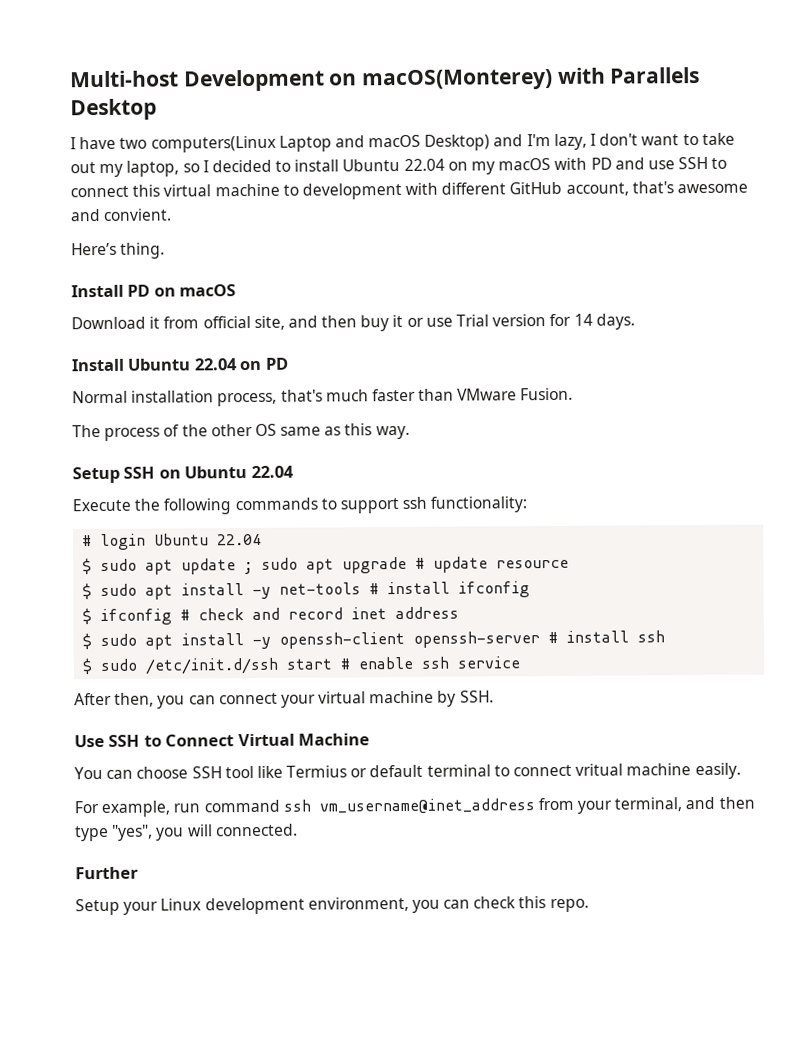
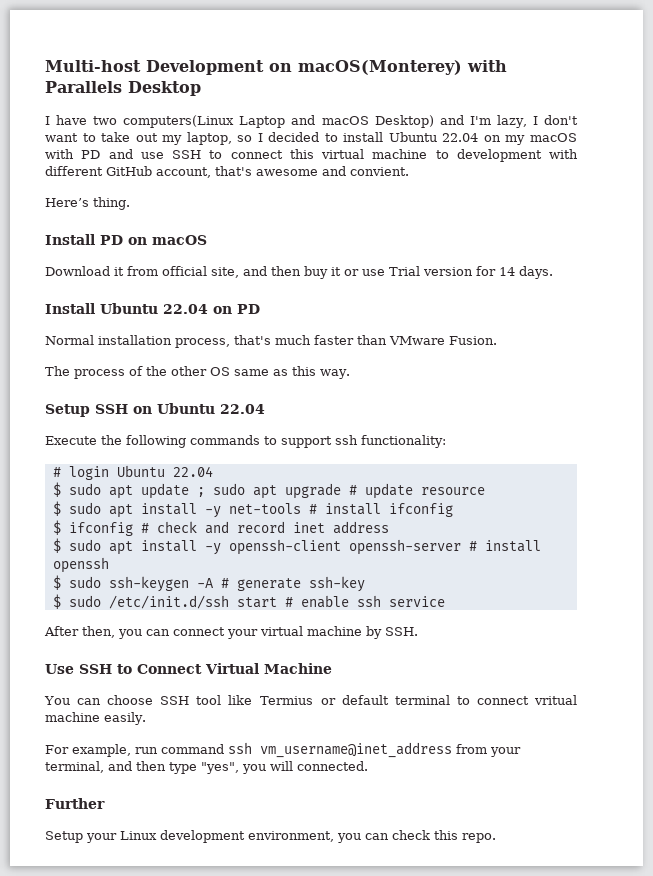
[637,630,666,643] ssh -> [52,557,109,573] [52,575,365,592] openssh // $ sudo ssh-keygen -A # generate ssh-key

